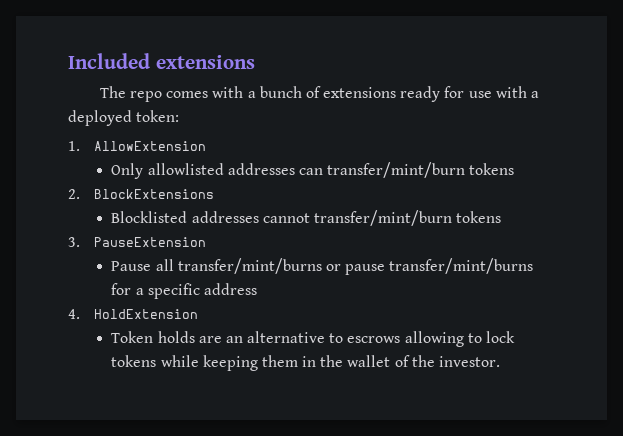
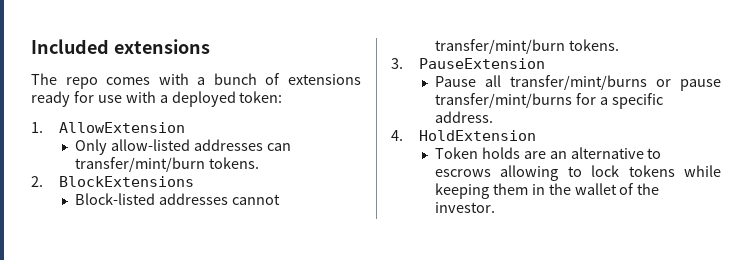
[147,163,224,175] allowlisted -> [110,139,190,151] allow-listed
[469,163,515,175] tokens -> [208,157,259,169] tokens.
[111,211,188,223] Blocklisted -> [74,193,155,205] Block-listed
[456,211,502,223] tokens -> [568,39,619,51] tokens.
[203,283,257,295] address -> [434,111,493,123] address.

